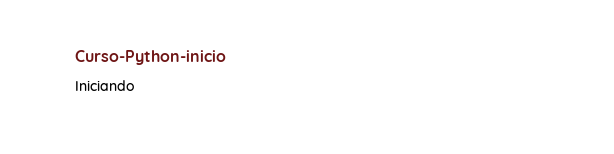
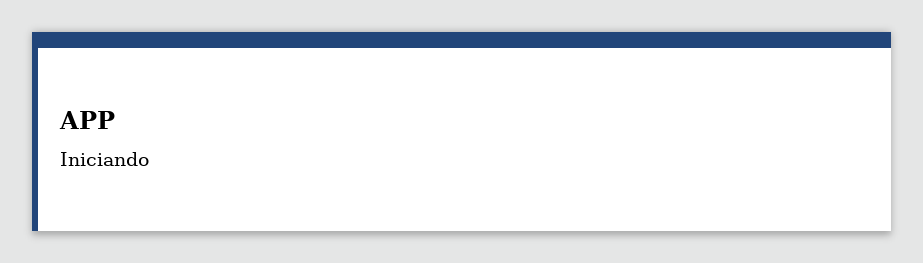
[75,50,226,65] Curso-Python-inicio -> [59,111,115,129] APP

